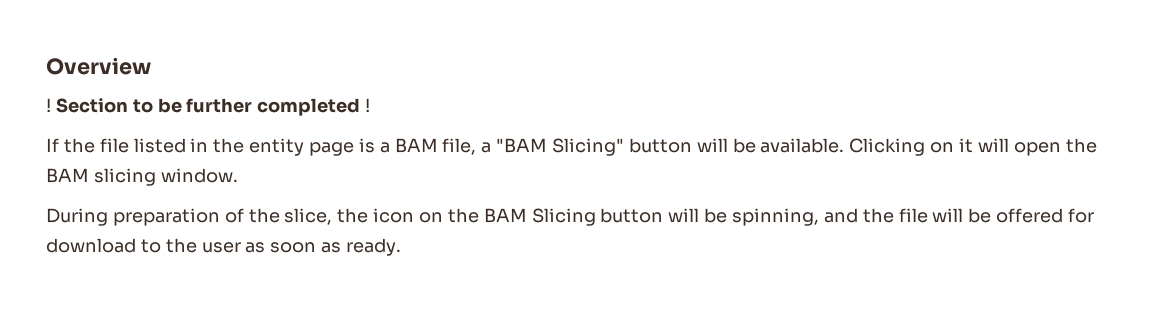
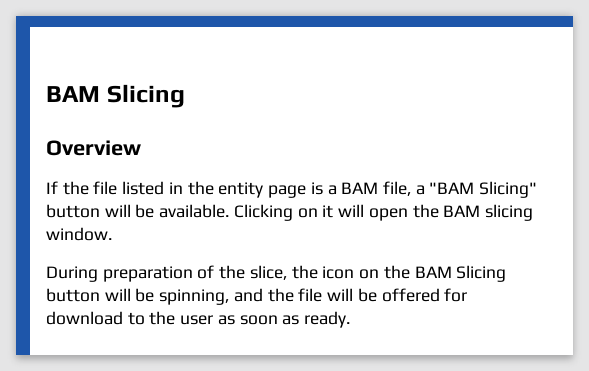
(46, 66) none -> [46,84,185,108] BAM Slicing //
[46,98,371,116] // ! Section to be further completed ! -> (141, 148) none

